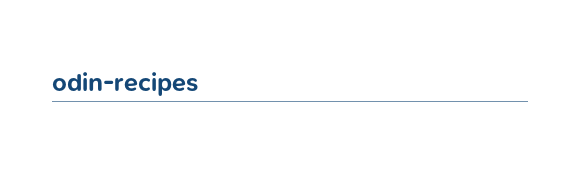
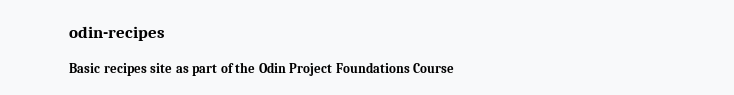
(198, 84) none -> [69,62,455,76] // Basic recipes site as part of the Odin Project Foundations Course

